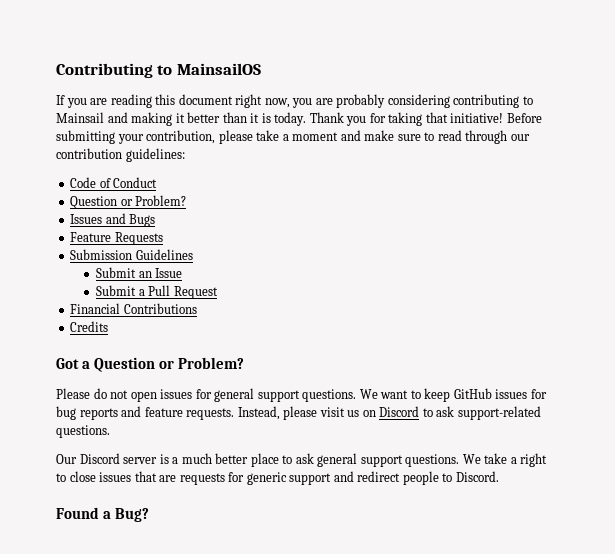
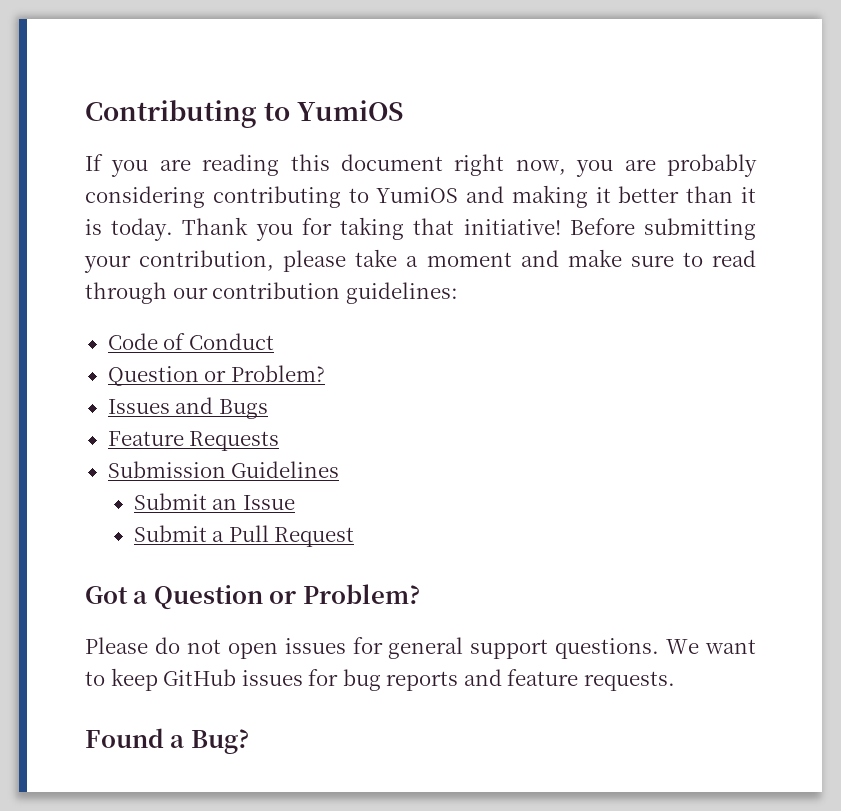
[176,63,261,75] MainsailOS -> [297,100,405,121] YumiOS
[56,112,104,123] Mainsail -> [376,187,459,203] YumiOS
[70,303,197,314] [70,321,109,332] // Financial Contributions // Credits -> (355, 537) none
[237,406,541,420] [56,425,110,438] [56,453,548,467] [56,471,499,485] Instead, please visit us on Discord to ask support-related questions. // Our Discord server is a much better place to ask general support questions. We take a right to close issues that are requests for generic support and redirect people to Discord. -> (675, 681) none

